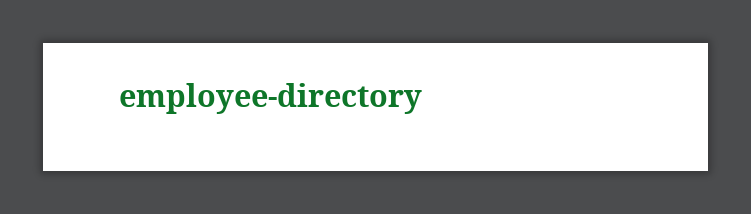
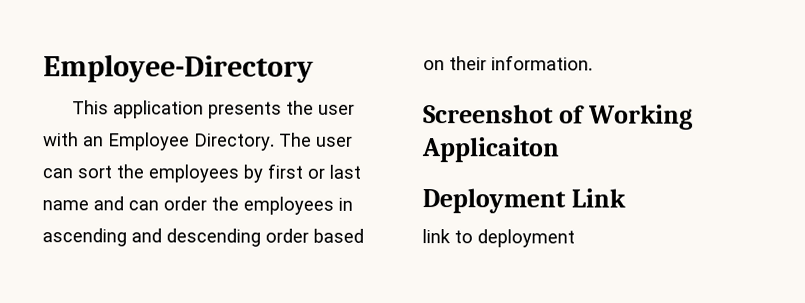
[119,83,422,114] employee-directory -> [43,54,314,83] [71,100,355,119] [43,132,353,151] [42,163,361,183] [42,196,353,215] [42,228,364,247] [423,55,593,71] [423,104,694,130] [421,137,560,163] [422,188,627,214] [422,229,575,248] Employee-Directory // This application presents the user with an Employee Directory. The user can sort the employees by first or last name and can order the employees in ascending and descending order based on their information. // Screenshot of Working Applicaiton // Deployment Link // link to deployment

